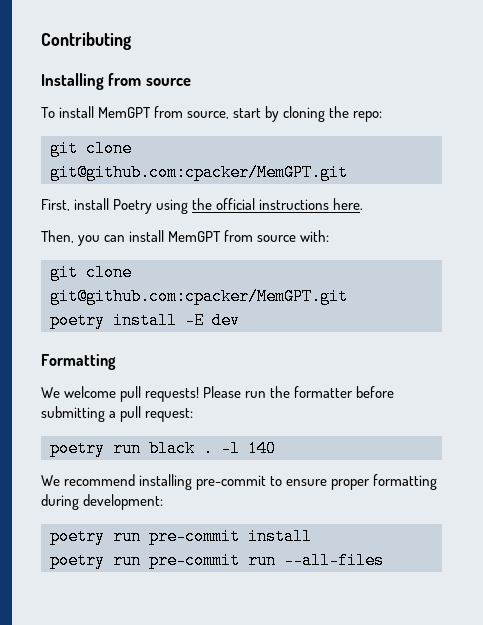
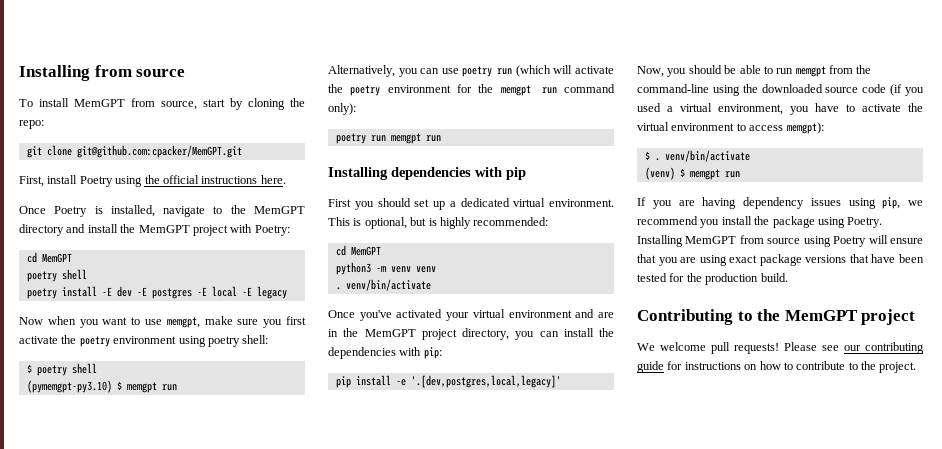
[41,32,131,50] Contributing // -> (19, 73) none
[41,230,330,246] [50,264,132,281] [50,288,348,305] [50,312,240,329] [41,354,116,370] Then, you can install MemGPT from source with: // git clone git@github.com:cpacker/MemGPT.git // poetry install -E dev // Formatting -> [19,205,305,217] [19,224,290,236] [26,252,72,263] [26,269,87,282] [26,286,287,299] [19,316,307,328] [19,335,269,347] [26,363,97,376] [26,380,177,393] [328,65,614,77] [328,84,615,96] [328,103,356,115] [335,133,441,144] [328,167,526,180] [328,198,614,210] [328,217,549,229] [335,245,381,256] [335,262,436,275] [335,279,431,291] [328,309,614,321] [328,328,614,340] [328,347,442,359] [335,375,561,388] [637,65,872,77] [637,84,924,96] [637,103,923,115] [637,122,824,134] [644,150,750,162] [644,167,740,180] [637,197,923,209] [637,216,883,228] [637,235,923,247] [637,254,924,266] [637,273,788,285] [637,309,916,325] Once Poetry is installed, navigate to the MemGPT directory and install the MemGPT project with Poetry: // cd MemGPT // poetry shell // poetry install -E dev -E postgres -E local -E legacy // Now when you want to use memgpt, make sure you first activate the poetry environment using poetry shell: // $ poetry shell // (pymemgpt-py3.10) $ memgpt run // Alternatively, you can use poetry run (which will activate the poetry environment for the memgpt run command only): // poetry run memgpt run // Installing dependencies with pip // First you should set up a dedicated virtual environment. This is optional, but is highly recommended: // cd MemGPT // python3 -m venv venv // . venv/bin/activate // Once you've activated your virtual environment and are in the MemGPT project directory, you can install the dependencies with pip: // pip install -e '.[dev,postgres,local,legacy]' // Now, you should be able to run memgpt from the command-line using the downloaded source code (if you used a virtual environment, you have to activate the virtual environment to access memgpt): // $ . venv/bin/activate // (venv) $ memgpt run // If you are having dependency issues using pip, we recommend you install the package using Poetry. Installing MemGPT from source using Poetry will ensure that you are using exact package versions that have been tested for the production build. // Contributing to the MemGPT project
[245,386,395,398] [41,406,194,422] [50,440,276,457] [41,474,438,490] [41,494,164,510] [50,528,312,545] [50,552,384,569] run the formatter before submitting a pull request: // poetry run black . -l 140 // We recommend installing pre-commit to ensure proper formatting during development: // poetry run pre-commit install // poetry run pre-commit run --all-files -> [822,342,924,354] [637,361,917,373] see our contributing guide for instructions on how to contribute to the project.

